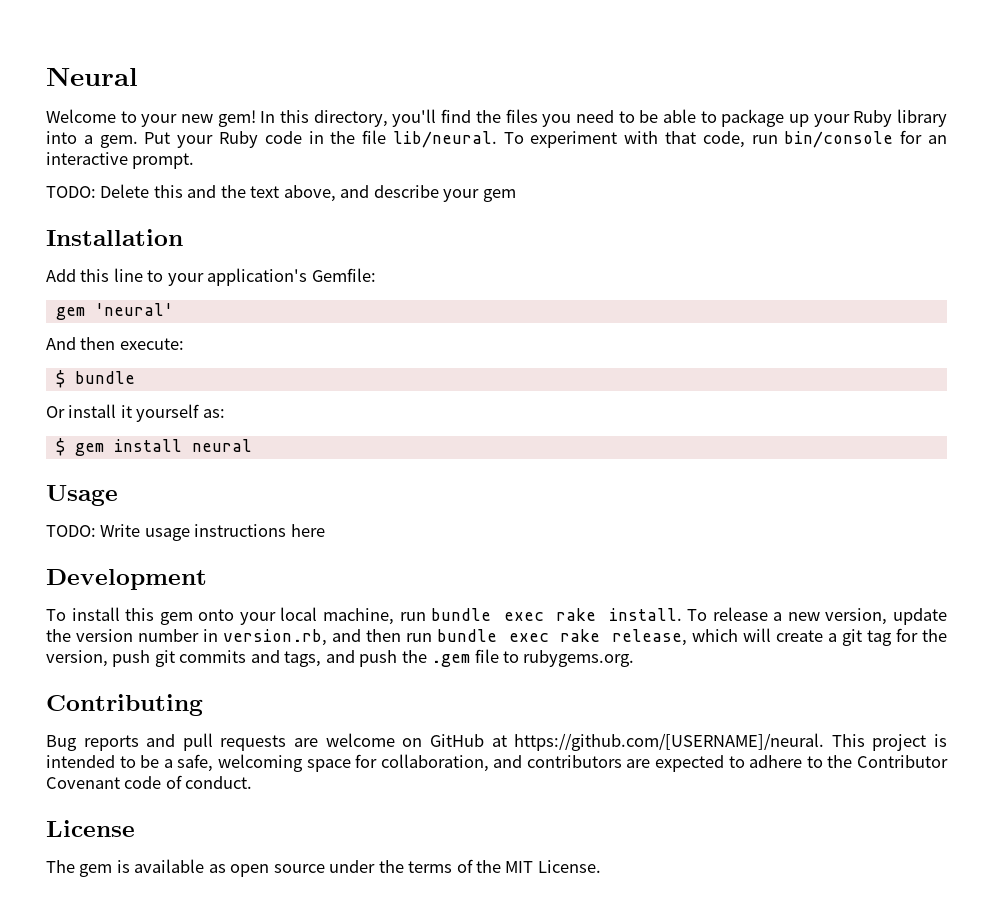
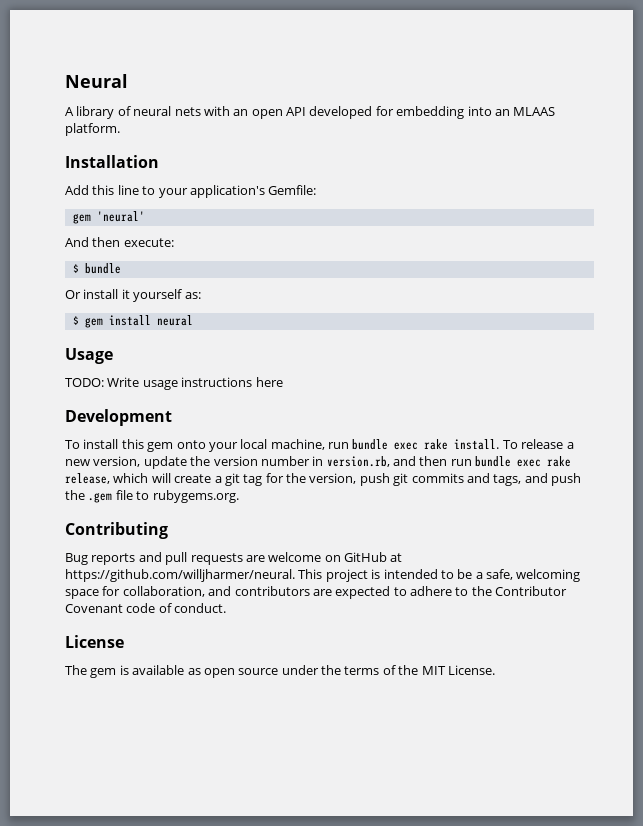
[46,109,947,127] [46,130,947,148] [46,152,195,169] [46,184,516,202] Welcome to your new gem! In this directory, you'll find the files you need to be able to package up your Ruby library into a gem. Put your Ruby code in the file lib/neural. To experiment with that code, run bin/console for an interactive prompt. // TODO: Delete this and the text above, and describe your gem -> [65,106,556,119] [65,123,120,136] A library of neural nets with an open API developed for embedding into an MLAAS platform.
[514,733,825,751] https://github.com/[USERNAME]/neural. -> [65,569,295,582] https://github.com/willjharmer/neural.

